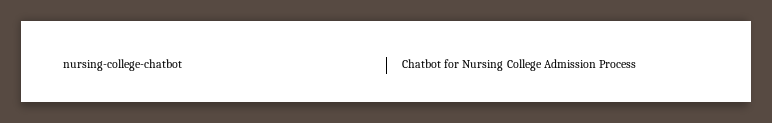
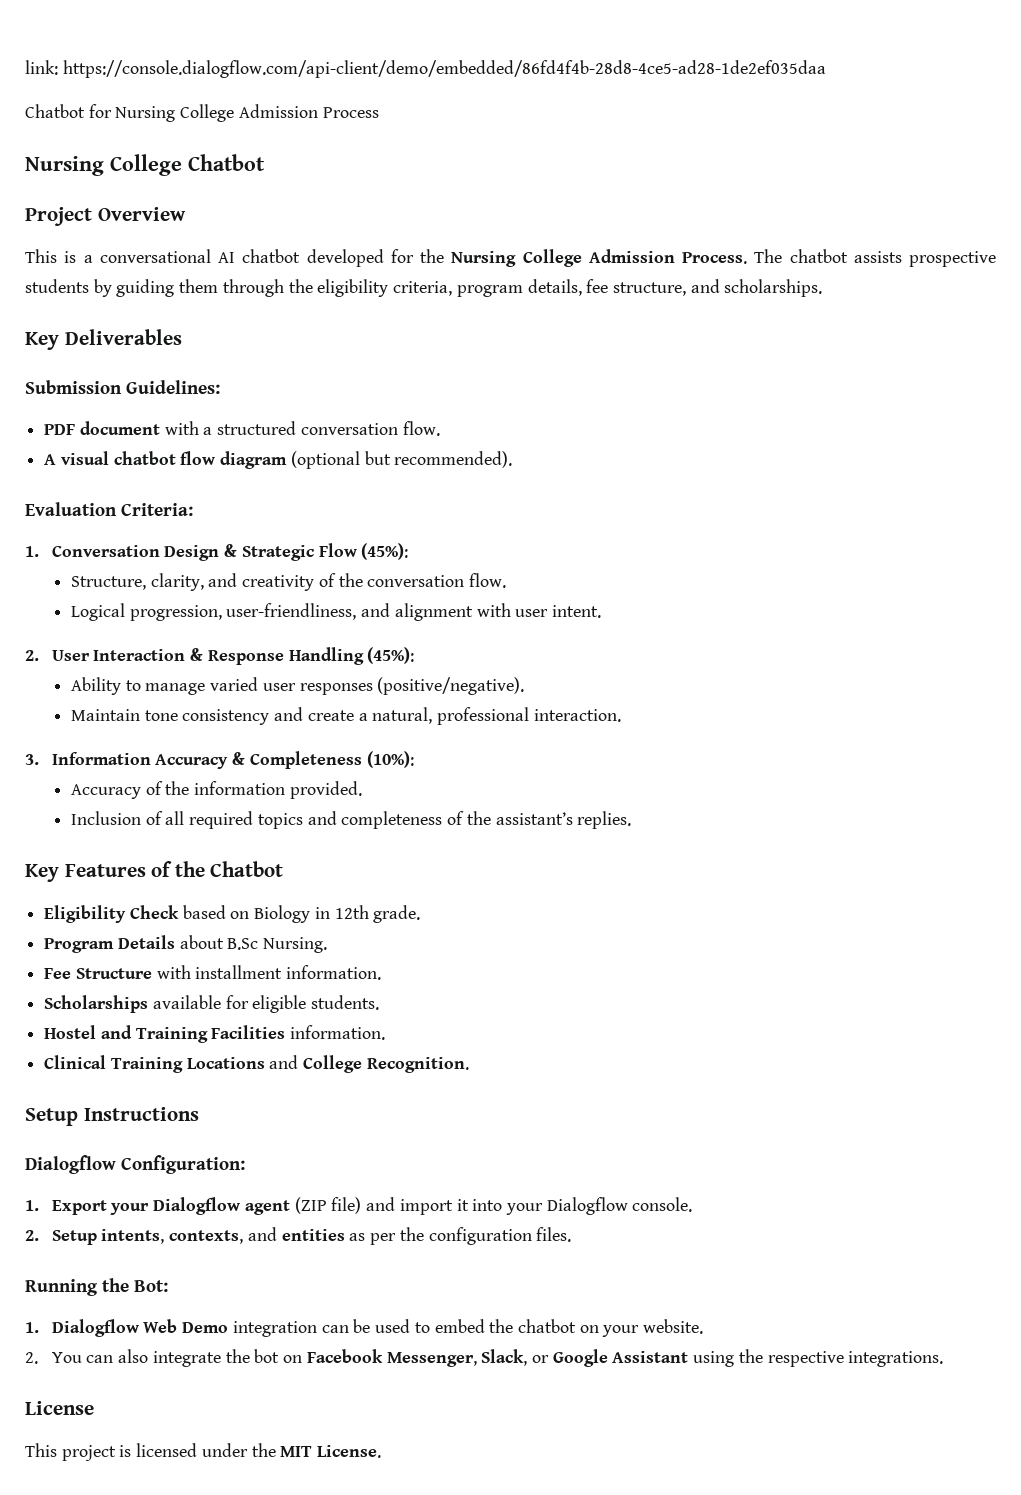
[63,59,182,71] nursing-college-chatbot -> [25,60,826,78] link: https://console.dialogflow.com/api-client/demo/embedded/86fd4f4b-28d8-4ce5-ad28-1de2ef035daa
(637, 64) none -> [25,154,265,176] [25,207,186,226] [25,249,996,267] [25,279,823,297] [25,329,182,350] [25,380,221,394] [44,421,440,436] [44,451,513,469] [25,502,194,516] [25,543,409,561] [70,573,507,591] [70,603,602,621] [25,647,415,665] [70,677,525,695] [70,707,621,725] [25,751,414,769] [70,781,362,799] [70,811,632,829] [25,861,284,882] [44,905,421,923] [44,935,328,953] [44,965,382,980] [44,995,380,1013] [44,1025,386,1043] [44,1055,469,1073] [25,1107,199,1126] [25,1155,246,1174] [25,1197,693,1215] [25,1227,572,1245] [25,1278,169,1296] [25,1319,704,1337] [25,1349,944,1367] [25,1401,94,1415] [25,1443,382,1461] // Nursing College Chatbot // Project Overview // This is a conversational AI chatbot developed for the Nursing College Admission Process. The chatbot assists prospective students by guiding them through the eligibility criteria, program details, fee structure, and scholarships. // Key Deliverables // Submission Guidelines: // PDF document with a structured conversation flow. // A visual chatbot flow diagram (optional but recommended). // Evaluation Criteria: // 1. Conversation Design & Strategic Flow (45%): // Structure, clarity, and creativity of the conversation flow. // Logical progression, user-friendliness, and alignment with user intent. // 2. User Interaction & Response Handling (45%): // Ability to manage varied user responses (positive/negative). // Maintain tone consistency and create a natural, professional interaction. // 3. Information Accuracy & Completeness (10%): // Accuracy of the information provided. // Inclusion of all required topics and completeness of the assistant’s replies. // Key Features of the Chatbot // Eligibility Check based on Biology in 12th grade. // Program Details about B.Sc Nursing. // Fee Structure with installment information. // Scholarships available for eligible students. // Hostel and Training Facilities information. // Clinical Training Locations and College Recognition. // Setup Instructions // Dialogflow Configuration: // 1. Export your Dialogflow agent (ZIP file) and import it into your Dialogflow console. // 2. Setup intents, contexts, and entities as per the configuration files. // Running the Bot: // 1. Dialogflow Web Demo integration can be used to embed the chatbot on your website. // 2. You can also integrate the bot on Facebook Messenger, Slack, or Google Assistant using the respective integrations. // License // This project is licensed under the MIT License.

